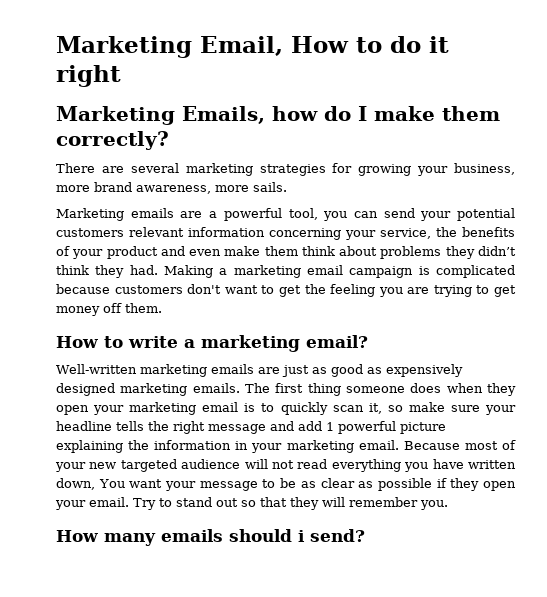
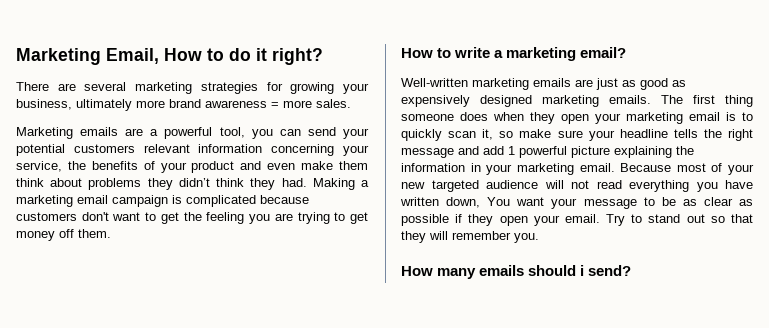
[56,65,121,87] [56,106,500,125] [56,131,169,150] right // Marketing Emails, how do I make them correctly? -> [272,48,323,65] right?
(515, 169) none -> [76,99,132,111] ultimately
[136,182,287,194] awareness, more sails. -> [205,99,351,108] awareness = more sales.

